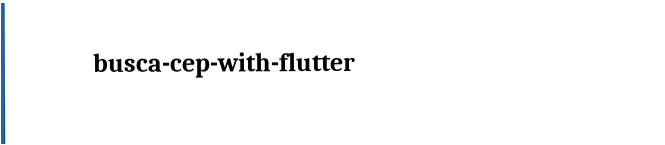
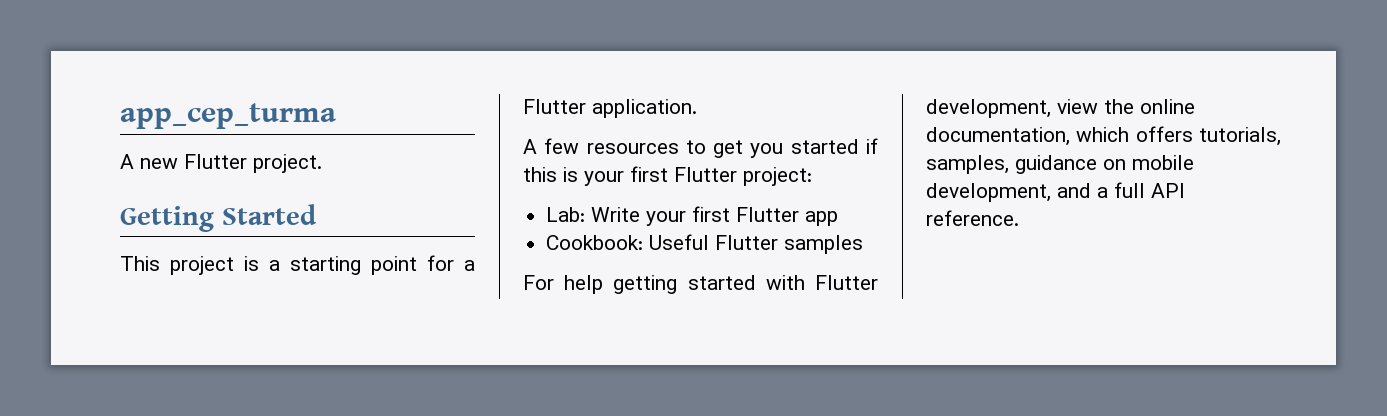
[92,51,356,78] busca-cep-with-flutter -> [120,103,336,129] [120,154,322,173] [120,204,317,232] [120,255,475,275] [523,99,697,118] [523,138,878,158] [523,166,812,186] [546,206,839,226] [546,234,864,254] [523,275,878,294] [926,99,1195,118] [926,126,1281,146] [926,155,1194,174] [926,182,1185,202] [926,210,1019,226] app_cep_turma // A new Flutter project. // Getting Started // This project is a starting point for a Flutter application. // A few resources to get you started if this is your first Flutter project: // Lab: Write your first Flutter app // Cookbook: Useful Flutter samples // For help getting started with Flutter development, view the online documentation, which offers tutorials, samples, guidance on mobile development, and a full API reference.

